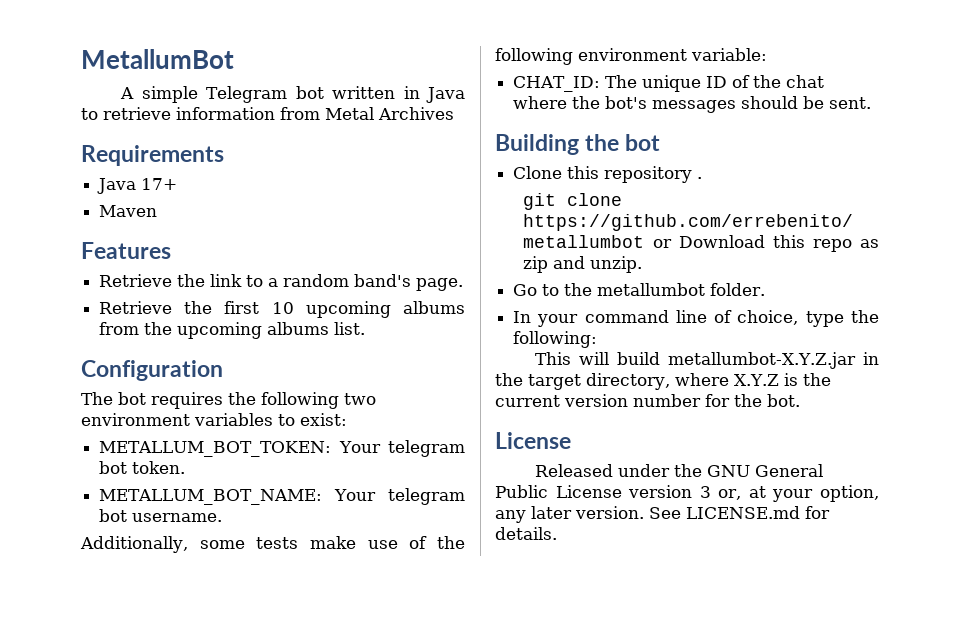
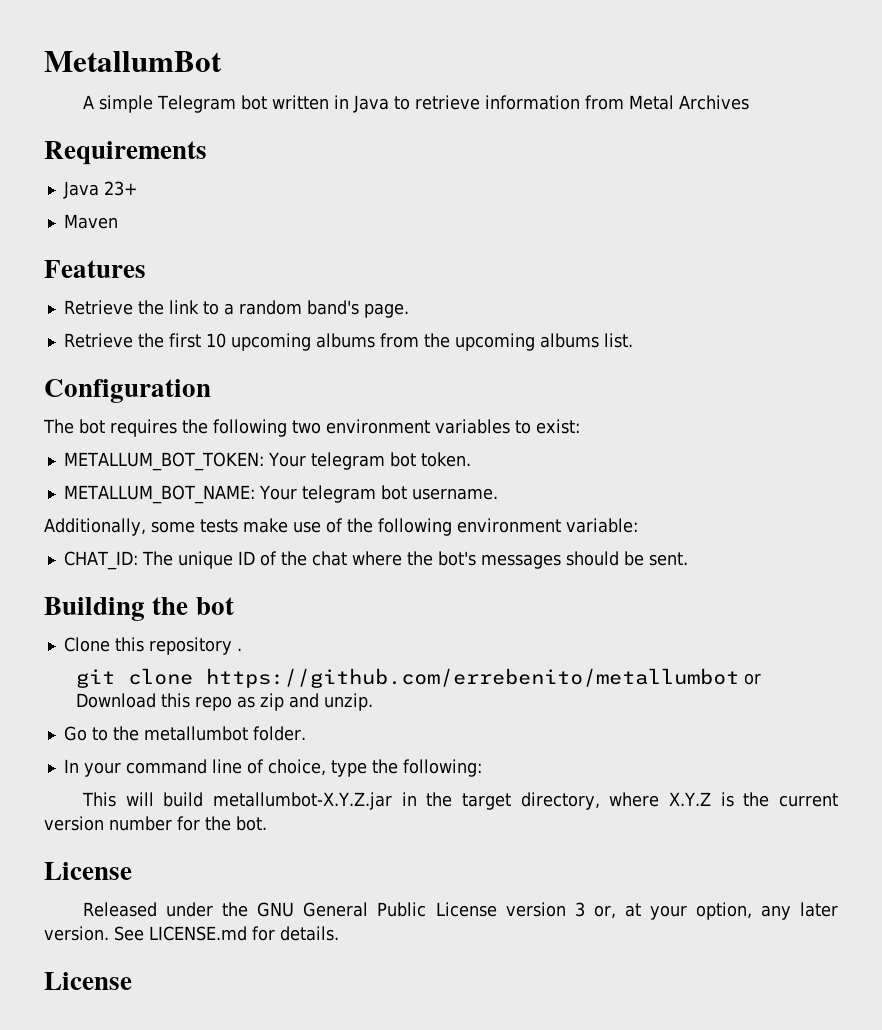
[141,178,178,190] 17+ -> [103,181,138,196] 23+
(557, 533) none -> [44,972,132,990] // License

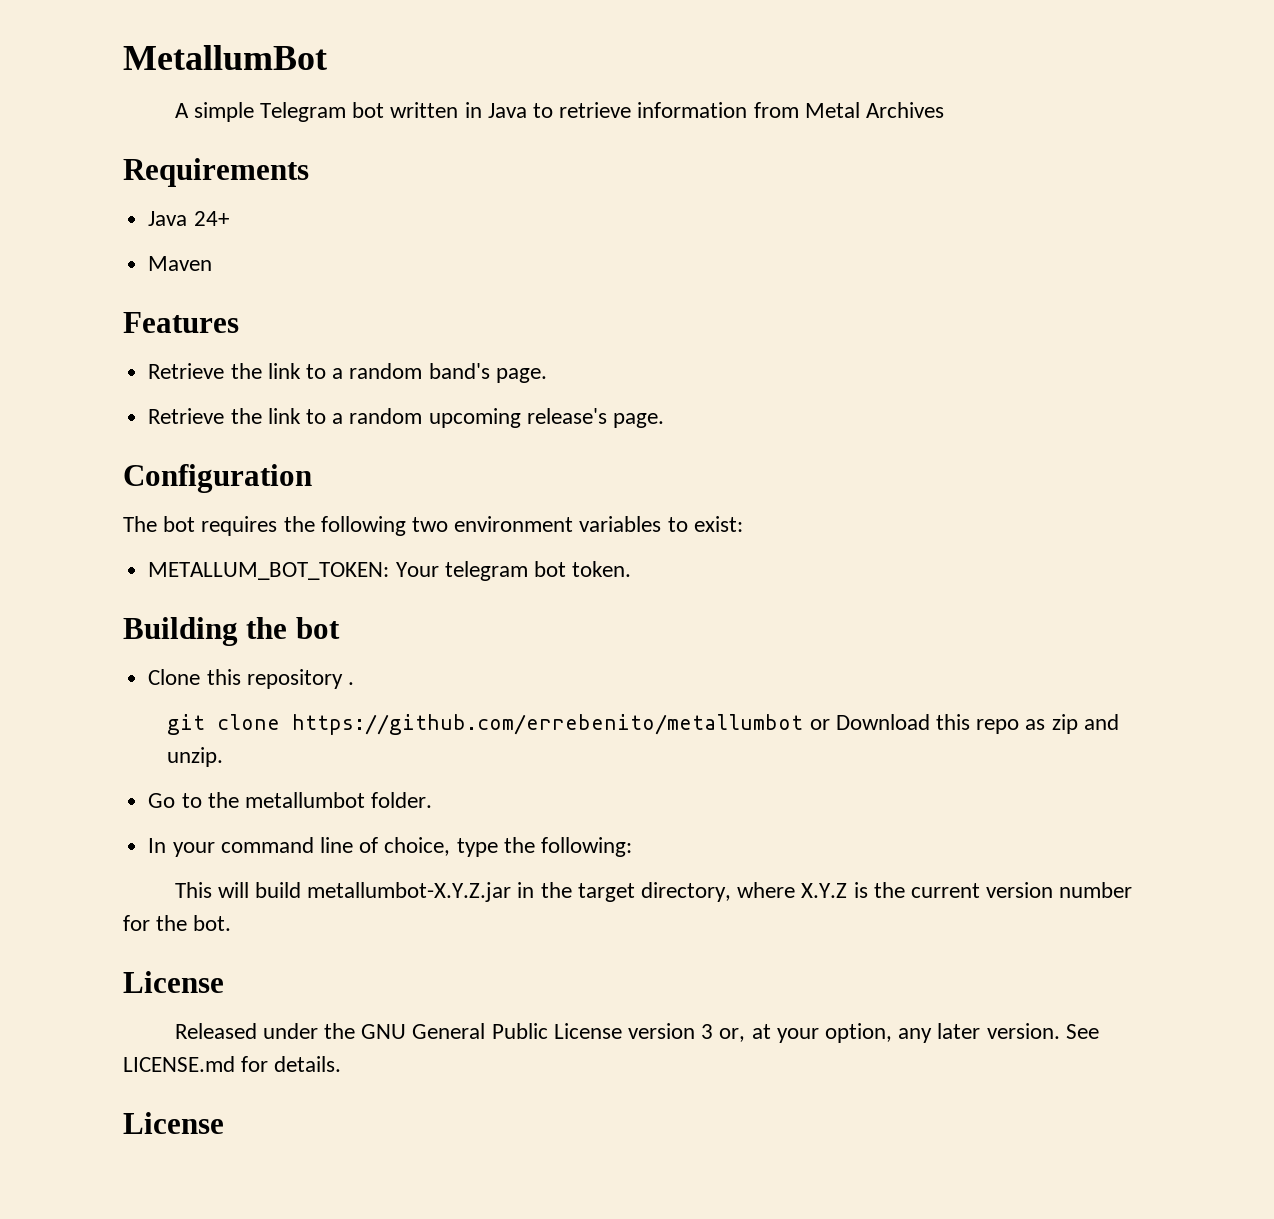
[103,181,138,196] 23+ -> [193,211,229,226] 24+
[168,333,633,351] first 10 upcoming albums from the upcoming albums list. -> [267,408,664,428] link to a random upcoming release's page.
[63,485,498,504] [44,518,638,536] [63,551,688,570] // METALLUM_BOT_NAME: Your telegram bot username. // Additionally, some tests make use of the following environment variable: // CHAT_ID: The unique ID of the chat where the bot's messages should be sent. -> (632, 569) none

